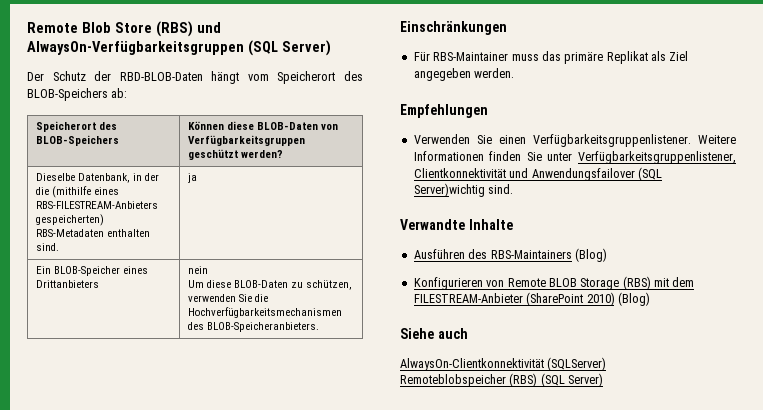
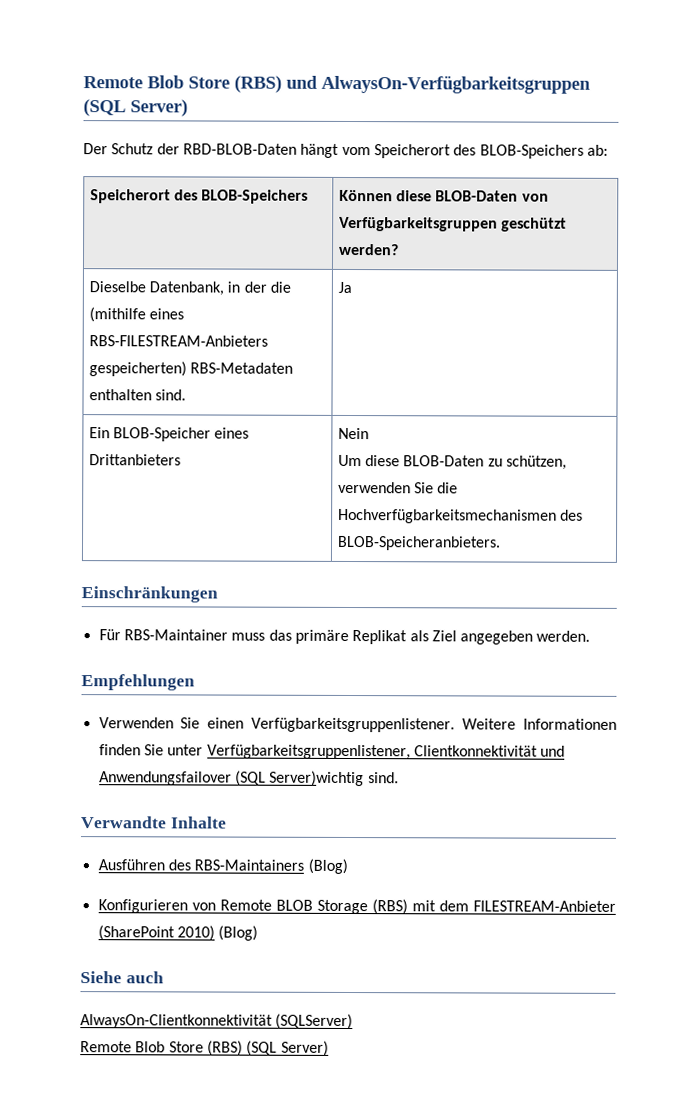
[187,173,197,183] ja -> [337,281,352,294] Ja
[187,266,208,274] nein -> [337,427,369,440] Nein
[400,374,506,387] Remoteblobspeicher -> [80,1041,204,1053] Remote Blob Store

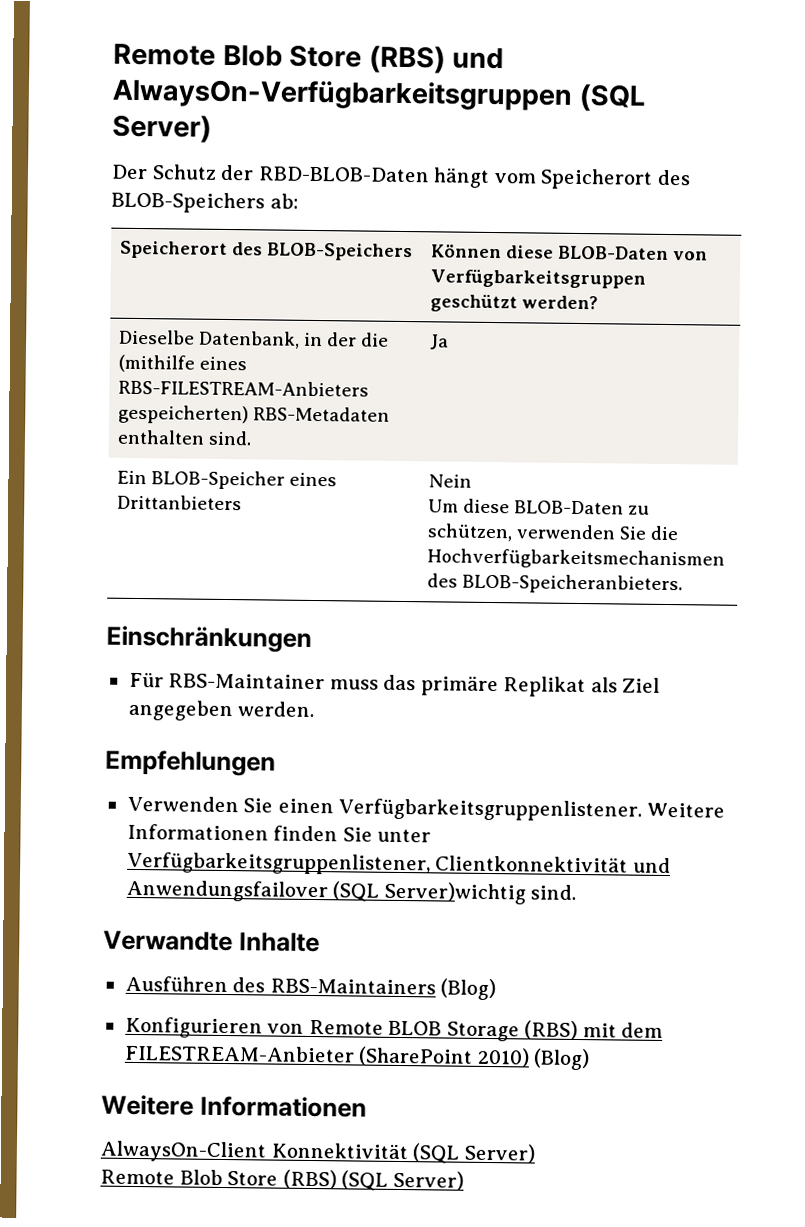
[80,971,164,984] [80,1013,354,1030] Siehe auch // AlwaysOn-Clientkonnektivität (SQLServer) -> [101,1094,367,1118] [100,1140,535,1164] Weitere Informationen // AlwaysOn-Client Konnektivität (SQL Server)

